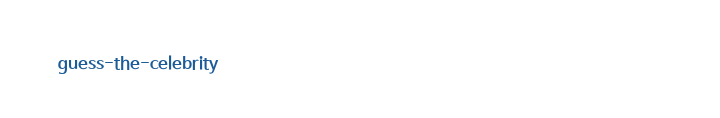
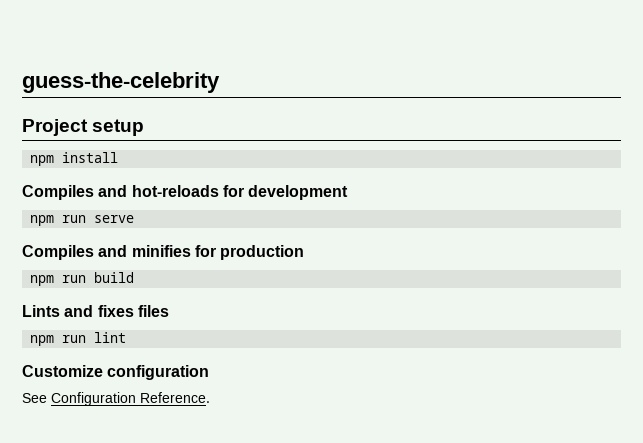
(219, 64) none -> [22,119,145,136] [30,152,119,166] [22,185,349,200] [30,215,135,226] [22,245,305,260] [30,272,135,286] [22,305,169,317] [30,332,127,346] [22,365,210,380] [22,392,210,406] // Project setup // npm install // Compiles and hot-reloads for development // npm run serve // Compiles and minifies for production // npm run build // Lints and fixes files // npm run lint // Customize configuration // See Configuration Reference.

